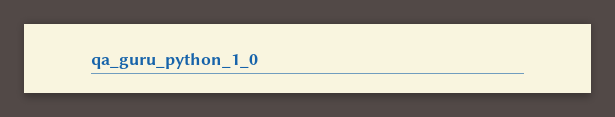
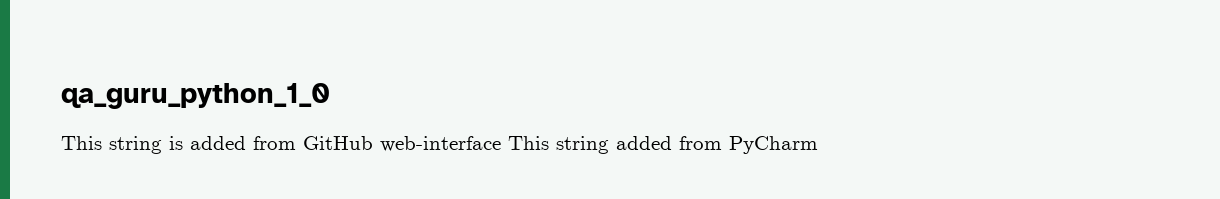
(258, 61) none -> [61,136,818,154] // This string is added from GitHub web-interface This string added from PyCharm

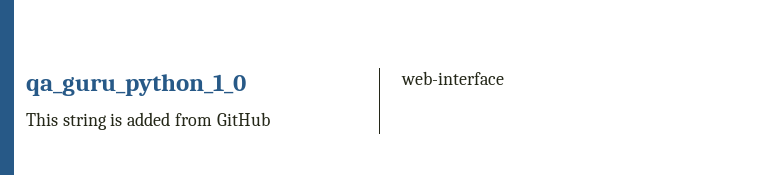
[508,136,818,154] This string added from PyCharm -> (504, 78) none

